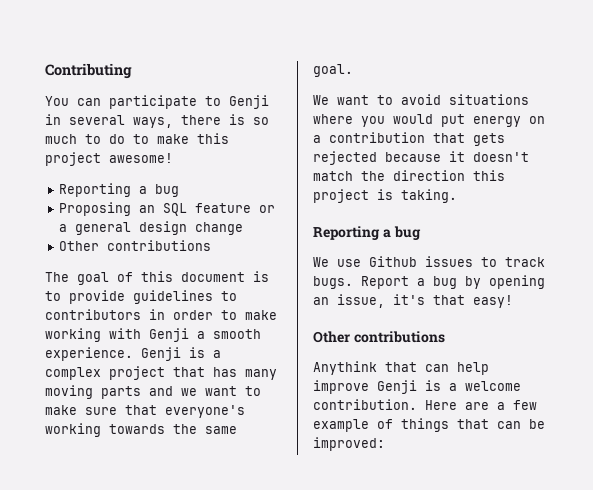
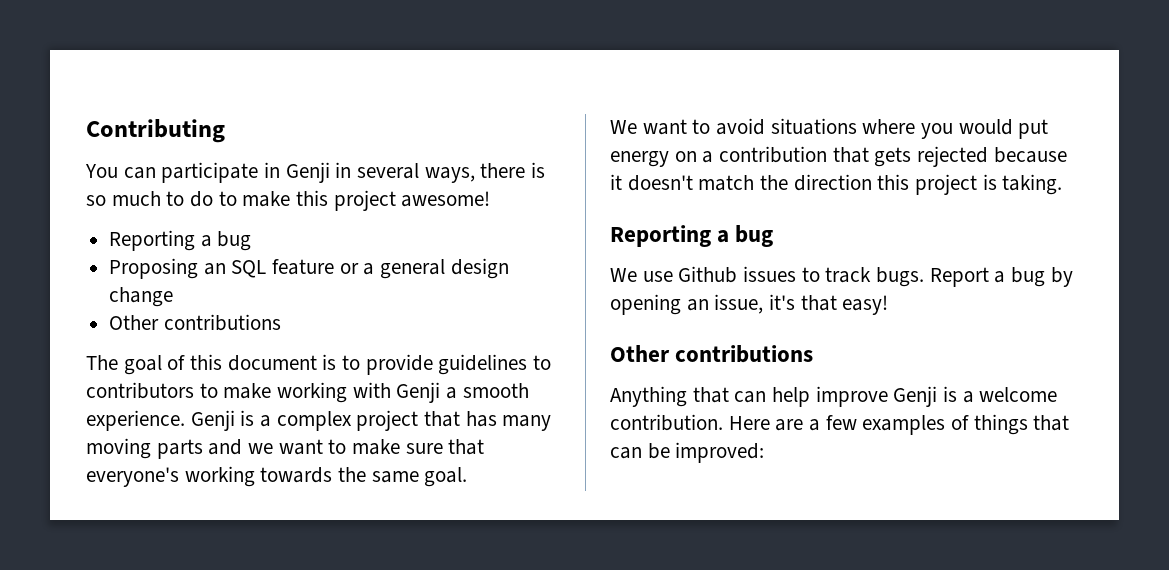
[205,96,221,106] to -> [264,162,281,178] in
[149,309,213,320] in order -> (194, 390) none
[313,361,377,375] Anythink -> [610,386,687,407] Anything
[313,419,369,432] example -> [862,415,946,435] examples

